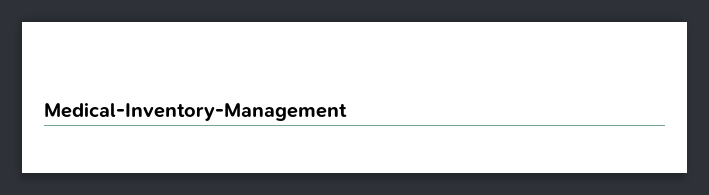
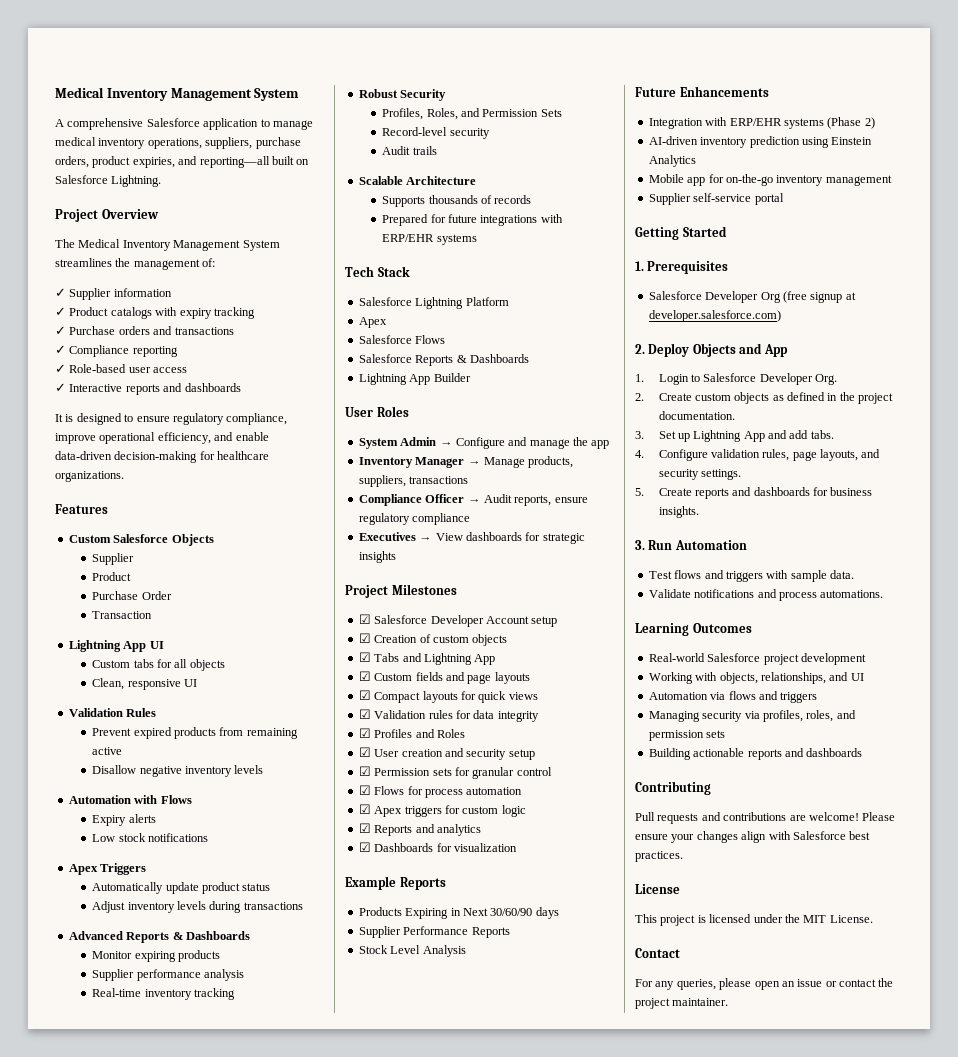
[44,102,347,121] Medical-Inventory-Management -> [55,87,300,101] [55,118,313,130] [55,137,301,149] [55,156,310,168] [55,175,162,187] [55,209,159,222] [55,239,280,251] [55,258,216,270] [55,288,172,300] [55,307,255,319] [55,326,234,335] [55,345,178,357] [55,364,188,373] [55,383,241,395] [55,413,288,425] [55,432,269,444] [55,451,270,463] [55,471,124,482] [55,504,108,514] [68,534,214,546] [92,553,135,565] [92,572,132,581] [92,591,172,600] [92,611,153,619] [68,640,164,652] [92,659,225,671] [92,678,198,690] [68,708,157,717] [92,727,298,739] [92,747,123,755] [92,765,264,777] [68,795,192,804] [92,814,156,826] [92,833,209,842] [68,863,147,875] [92,882,271,894] [92,901,303,913] [68,931,250,943] [92,950,221,962] [92,969,245,981] [92,988,236,1000] [358,89,447,101] [382,108,562,120] [382,127,490,139] [382,146,437,155] [358,176,477,185] [382,195,532,207] [382,214,563,226] [382,234,477,245] [345,266,410,277] [358,297,509,309] [358,317,387,328] [358,335,446,344] [358,354,529,366] [358,373,471,385] [345,406,409,417] [358,437,610,449] [358,456,574,468] [358,475,469,487] [358,494,588,506] [358,513,471,525] [358,532,585,544] [358,551,396,563] [345,584,457,598] [358,614,558,627] [358,633,508,646] [358,652,496,665] [358,671,530,684] [358,690,538,703] [358,709,539,722] [358,728,465,738] [358,747,535,760] [358,766,552,779] [358,785,523,798] [358,804,526,817] [358,823,481,836] [358,842,517,852] [345,876,446,890] [358,907,559,919] [358,926,510,938] [358,945,466,957] [635,86,769,97] [648,117,875,129] [648,136,873,148] [648,155,696,167] [648,174,892,186] [648,193,784,205] [635,226,727,240] [635,261,729,274] [648,291,856,303] [648,310,781,322] [635,343,788,357] [635,373,838,385] [635,392,894,404] [658,411,735,420] [635,430,834,442] [635,449,881,461] [658,469,741,480] [635,487,873,499] [658,506,699,518] [635,540,747,550] [648,570,854,582] [648,589,884,601] [635,623,752,636] [648,653,866,665] [648,672,864,684] [648,691,818,703] [648,710,856,722] [648,730,726,741] [648,748,863,760] [635,781,711,795] [635,812,896,824] [635,831,871,843] [635,851,683,862] [635,884,680,894] [635,914,873,926] [635,948,680,958] [635,978,894,990] [635,998,729,1009] Medical Inventory Management System // A comprehensive Salesforce application to manage medical inventory operations, suppliers, purchase orders, product expiries, and reporting—all built on Salesforce Lightning. // Project Overview // The Medical Inventory Management System streamlines the management of: // ✓ Supplier information // ✓ Product catalogs with expiry tracking // ✓ Purchase orders and transactions // ✓ Compliance reporting // ✓ Role-based user access // ✓ Interactive reports and dashboards // It is designed to ensure regulatory compliance, improve operational efficiency, and enable data-driven decision-making for healthcare organizations. // Features // Custom Salesforce Objects // Supplier // Product // Purchase Order // Transaction // Lightning App UI // Custom tabs for all objects // Clean, responsive UI // Validation Rules // Prevent expired products from remaining active // Disallow negative inventory levels // Automation with Flows // Expiry alerts // Low stock notifications // Apex Triggers // Automatically update product status // Adjust inventory levels during transactions // Advanced Reports & Dashboards // Monitor expiring products // Supplier performance analysis // Real-time inventory tracking // Robust Security // Profiles, Roles, and Permission Sets // Record-level security // Audit trails // Scalable Architecture // Supports thousands of records // Prepared for future integrations with ERP/EHR systems // Tech Stack // Salesforce Lightning Platform // Apex // Salesforce Flows // Salesforce Reports & Dashboards // Lightning App Builder // User Roles // System Admin → Configure and manage the app // Inventory Manager → Manage products, suppliers, transactions // Compliance Officer → Audit reports, ensure regulatory compliance // Executives → View dashboards for strategic insights // Project Milestones // ☑ Salesforce Developer Account setup // ☑ Creation of custom objects // ☑ Tabs and Lightning App // ☑ Custom fields and page layouts // ☑ Compact layouts for quick views // ☑ Validation rules for data integrity // ☑ Profiles and Roles // ☑ User creation and security setup // ☑ Permission sets for granular control // ☑ Flows for process automation // ☑ Apex triggers for custom logic // ☑ Reports and analytics // ☑ Dashboards for visualization // Example Reports // Products Expiring in Next 30/60/90 days // Supplier Performance Reports // Stock Level Analysis // Future Enhancements // Integration with ERP/EHR systems (Phase 2) // AI-driven inventory prediction using Einstein Analytics // Mobile app for on-the-go inventory management // Supplier self-service portal // Getting Started // 1. Prerequisites // Salesforce Developer Org (free signup at developer.salesforce.com) // 2. Deploy Objects and App // 1. Login to Salesforce Developer Org. // 2. Create custom objects as defined in the project documentation. // 3. Set up Lightning App and add tabs. // 4. Configure validation rules, page layouts, and security settings. // 5. Create reports and dashboards for business insights. // 3. Run Automation // Test flows and triggers with sample data. // Validate notifications and process automations. // Learning Outcomes // Real-world Salesforce project development // Working with objects, relationships, and UI // Automation via flows and triggers // Managing security via profiles, roles, and permission sets // Building actionable reports and dashboards // Contributing // Pull requests and contributions are welcome! Please ensure your changes align with Salesforce best practices. // License // This project is licensed under the MIT License. // Contact // For any queries, please open an issue or contact the project maintainer.

